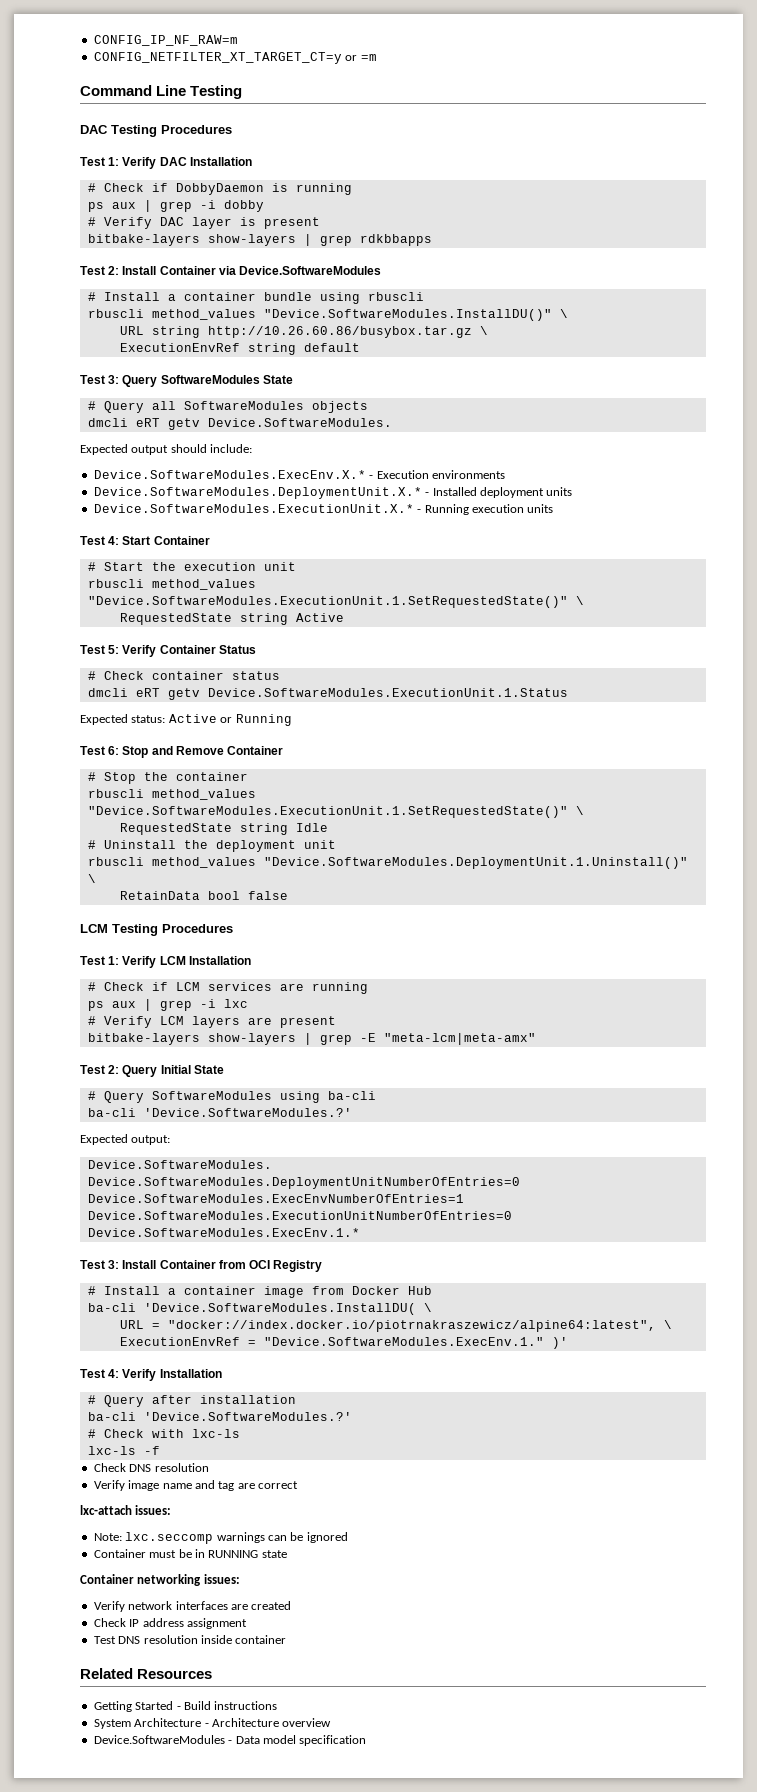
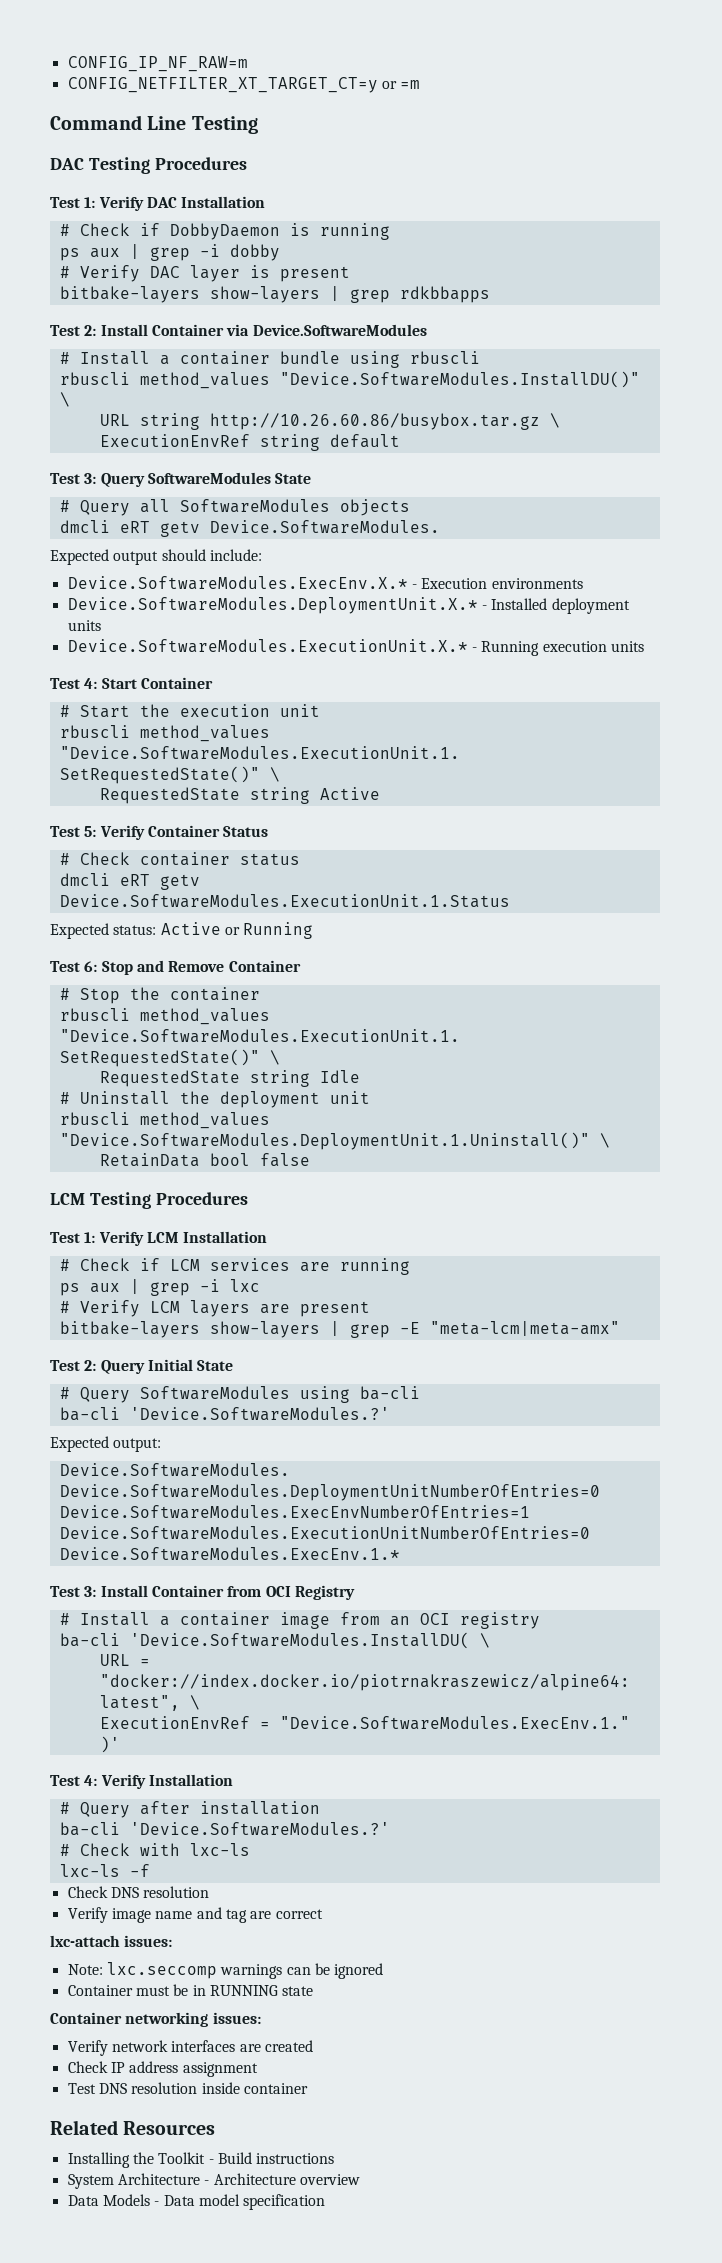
[351,1286,432,1295] Docker Hub -> [389,1612,540,1629] an OCI registry
[93,1701,174,1712] Getting Started -> [67,2152,206,2168] Installing the Toolkit
[93,1735,225,1744] Device.SoftwareModules -> [67,2194,150,2206] Data Models

